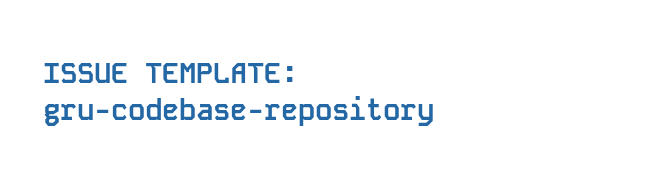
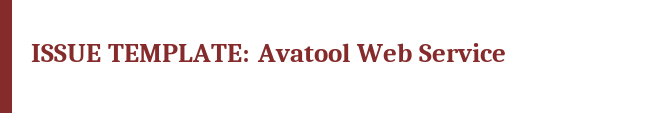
[43,96,434,126] gru-codebase-repository -> [256,43,507,62] Avatool Web Service

